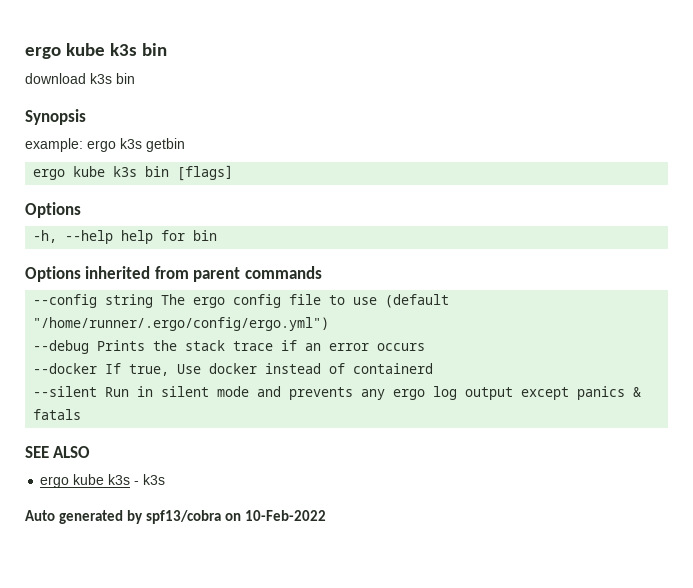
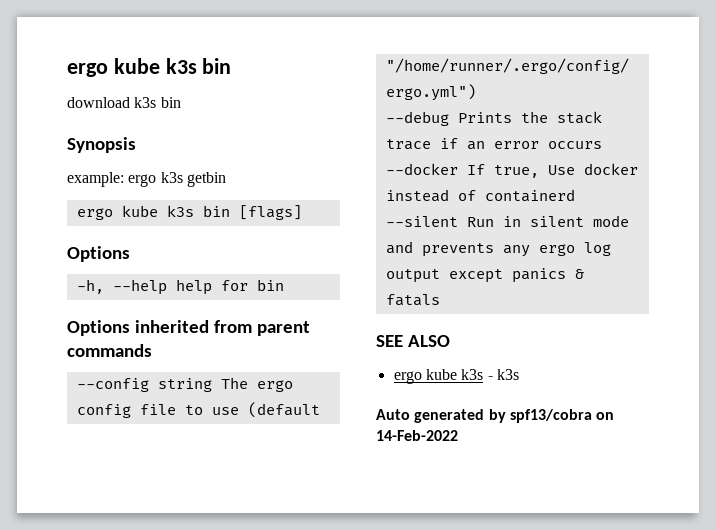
[245,510,327,521] 10-Feb-2022 -> [376,430,458,441] 14-Feb-2022

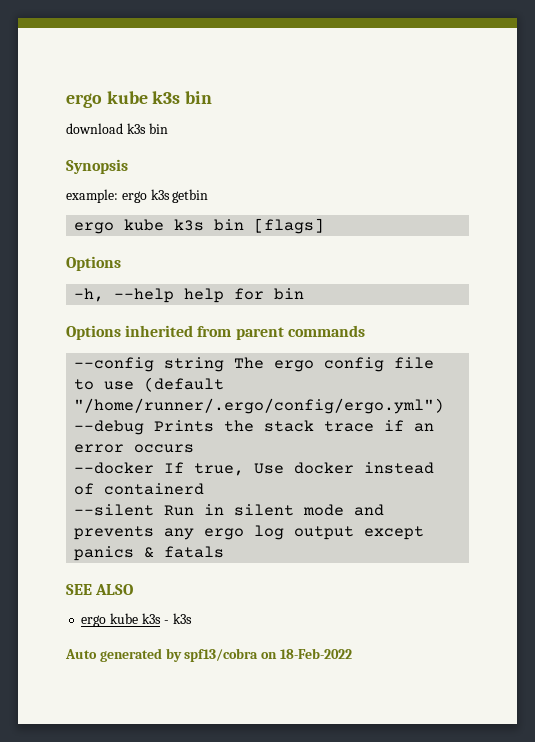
[376,430,458,441] 14-Feb-2022 -> [279,648,352,659] 18-Feb-2022

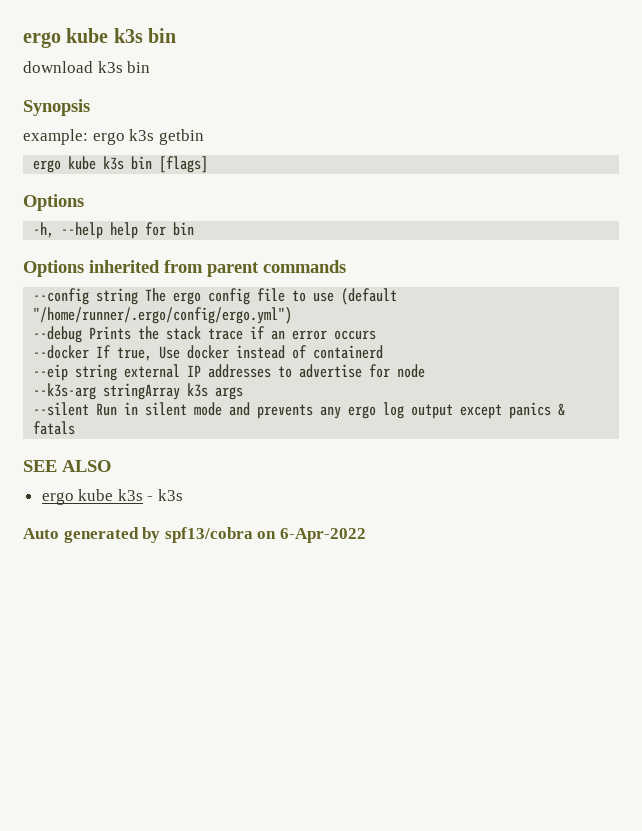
(205, 489) none -> [33,364,426,381] [33,383,244,400] // --eip string external IP addresses to advertise for node // --k3s-arg stringArray k3s args
[279,648,352,659] 18-Feb-2022 -> [279,528,366,543] 6-Apr-2022

